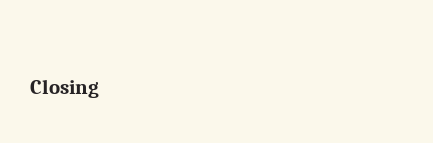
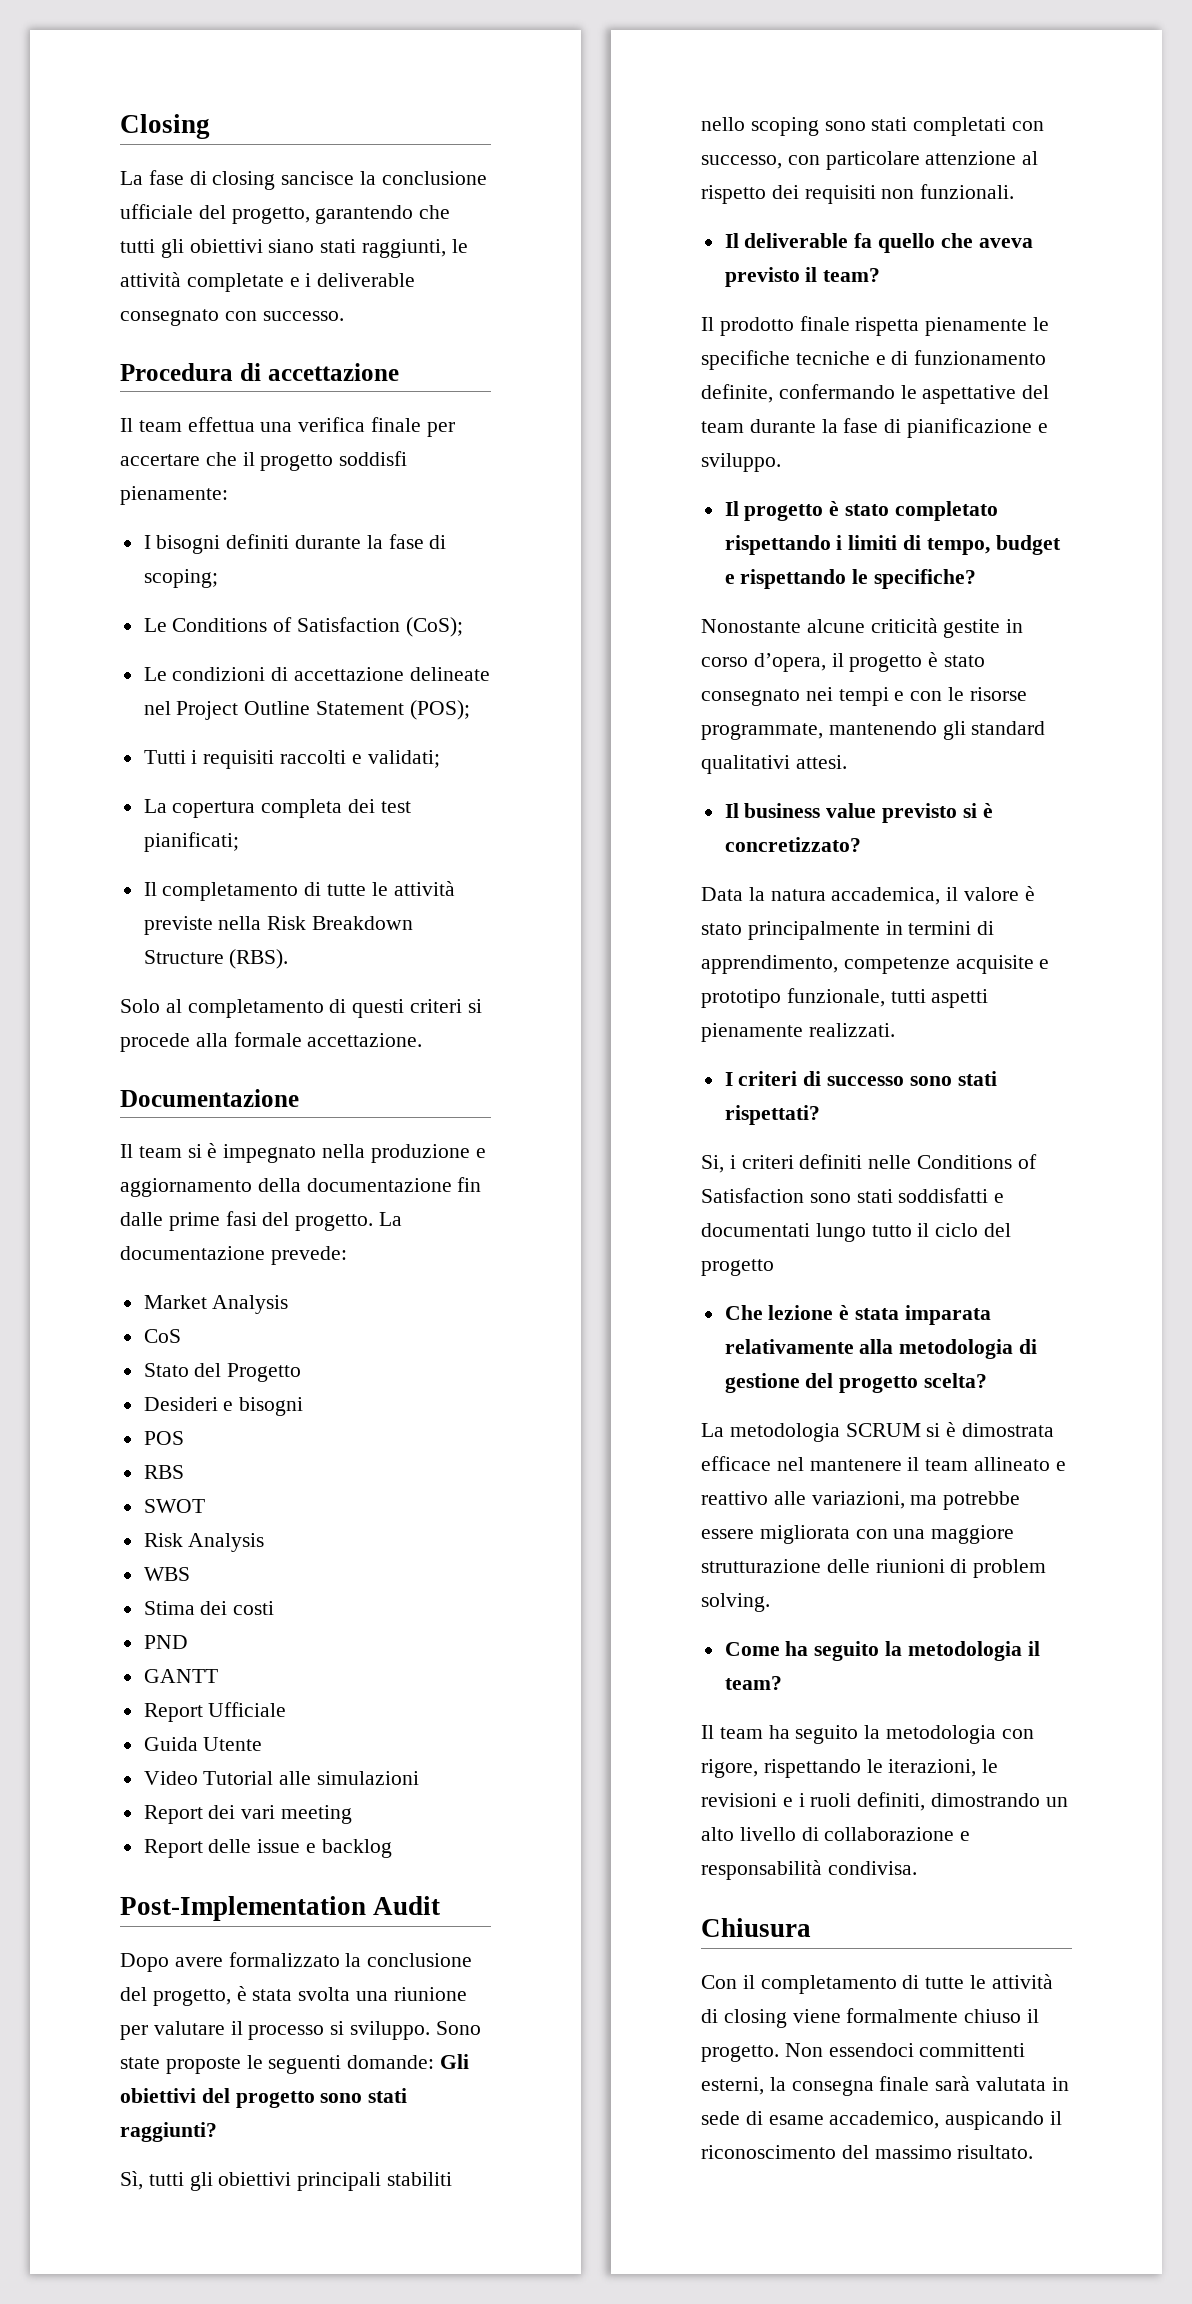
(99, 88) none -> [120,170,487,190] [120,204,451,224] [120,239,468,258] [120,272,416,292] [120,309,344,326] [120,363,399,381] [120,417,455,437] [120,451,408,471] [120,486,228,505] [143,534,447,554] [143,569,218,588] [143,617,463,637] [143,667,490,681] [143,700,470,720] [143,750,440,769] [143,799,411,818] [143,832,239,852] [143,881,455,901] [143,916,414,935] [143,949,289,969] [120,999,482,1018] [120,1032,423,1052] [120,1089,299,1107] [120,1143,486,1163] [120,1177,482,1197] [120,1211,403,1231] [120,1246,347,1265] [143,1295,289,1314] [143,1329,181,1343] [143,1363,302,1382] [143,1397,304,1416] [143,1431,184,1445] [143,1465,184,1479] [143,1499,205,1513] [143,1533,265,1552] [143,1567,190,1581] [143,1601,275,1615] [143,1635,188,1649] [143,1669,218,1683] [143,1702,287,1722] [143,1737,263,1751] [143,1771,420,1785] [143,1805,353,1824] [143,1839,392,1858] [120,1896,441,1921] [120,1952,473,1972] [120,1986,467,2006] [120,2021,481,2040] [120,2054,470,2074] [120,2088,408,2108] [120,2122,217,2142] [120,2171,453,2191] [701,117,1045,136] [701,151,1039,170] [701,184,1015,204] [724,233,1033,253] [724,267,881,287] [701,316,1050,336] [701,350,1047,370] [701,384,1050,404] [701,418,1048,438] [701,453,781,472] [724,501,998,521] [724,535,1061,555] [724,569,977,589] [701,618,1024,638] [701,652,986,672] [701,687,1027,706] [701,721,1046,740] [701,755,847,774] [724,803,993,823] [724,837,861,852] [701,886,1035,905] [701,921,995,940] [701,955,1050,974] [701,988,989,1008] [701,1023,895,1042] [724,1071,997,1086] [724,1105,820,1125] [701,1154,1037,1173] [701,1188,1005,1203] [701,1223,1012,1242] [701,1259,774,1276] [724,1305,991,1325] [724,1339,1038,1359] [724,1373,988,1393] [701,1422,1055,1442] [701,1456,1066,1471] [701,1491,1021,1510] [701,1525,1015,1544] [701,1559,1047,1578] [701,1593,770,1612] [724,1641,1040,1661] [724,1676,782,1690] [701,1725,1034,1744] [701,1759,999,1778] [701,1792,1068,1811] [701,1827,971,1841] [701,1860,917,1880] [701,1918,811,1937] [701,1974,1053,1994] [701,2008,1040,2028] [701,2043,1026,2062] [701,2076,1069,2096] [701,2111,1063,2130] [701,2145,1034,2159] // La fase di closing sancisce la conclusione ufficiale del progetto, garantendo che tutti gli obiettivi siano stati raggiunti, le attività completate e i deliverable consegnato con successo. // Procedura di accettazione // Il team effettua una verifica finale per accertare che il progetto soddisfi pienamente: // I bisogni definiti durante la fase di scoping; // Le Conditions of Satisfaction (CoS); // Le condizioni di accettazione delineate nel Project Outline Statement (POS); // Tutti i requisiti raccolti e validati; // La copertura completa dei test pianificati; // Il completamento di tutte le attività previste nella Risk Breakdown Structure (RBS). // Solo al completamento di questi criteri si procede alla formale accettazione. // Documentazione // Il team si è impegnato nella produzione e aggiornamento della documentazione fin dalle prime fasi del progetto. La documentazione prevede: // Market Analysis // CoS // Stato del Progetto // Desideri e bisogni // POS // RBS // SWOT // Risk Analysis // WBS // Stima dei costi // PND // GANTT // Report Ufficiale // Guida Utente // Video Tutorial alle simulazioni // Report dei vari meeting // Report delle issue e backlog // Post-Implementation Audit // Dopo avere formalizzato la conclusione del progetto, è stata svolta una riunione per valutare il processo si sviluppo. Sono state proposte le seguenti domande: Gli obiettivi del progetto sono stati raggiunti? // Sì, tutti gli obiettivi principali stabiliti nello scoping sono stati completati con successo, con particolare attenzione al rispetto dei requisiti non funzionali. // Il deliverable fa quello che aveva previsto il team? // Il prodotto finale rispetta pienamente le specifiche tecniche e di funzionamento definite, confermando le aspettative del team durante la fase di pianificazione e sviluppo. // Il progetto è stato completato rispettando i limiti di tempo, budget e rispettando le specifiche? // Nonostante alcune criticità gestite in corso d’opera, il progetto è stato consegnato nei tempi e con le risorse programmate, mantenendo gli standard qualitativi attesi. // Il business value previsto si è concretizzato? // Data la natura accademica, il valore è stato principalmente in termini di apprendimento, competenze acquisite e prototipo funzionale, tutti aspetti pienamente realizzati. // I criteri di successo sono stati rispettati? // Si, i criteri definiti nelle Conditions of Satisfaction sono stati soddisfatti e documentati lungo tutto il ciclo del progetto // Che lezione è stata imparata relativamente alla metodologia di gestione del progetto scelta? // La metodologia SCRUM si è dimostrata efficace nel mantenere il team allineato e reattivo alle variazioni, ma potrebbe essere migliorata con una maggiore strutturazione delle riunioni di problem solving. // Come ha seguito la metodologia il team? // Il team ha seguito la metodologia con rigore, rispettando le iterazioni, le revisioni e i ruoli definiti, dimostrando un alto livello di collaborazione e responsabilità condivisa. // Chiusura // Con il completamento di tutte le attività di closing viene formalmente chiuso il progetto. Non essendoci committenti esterni, la consegna finale sarà valutata in sede di esame accademico, auspicando il riconoscimento del massimo risultato.

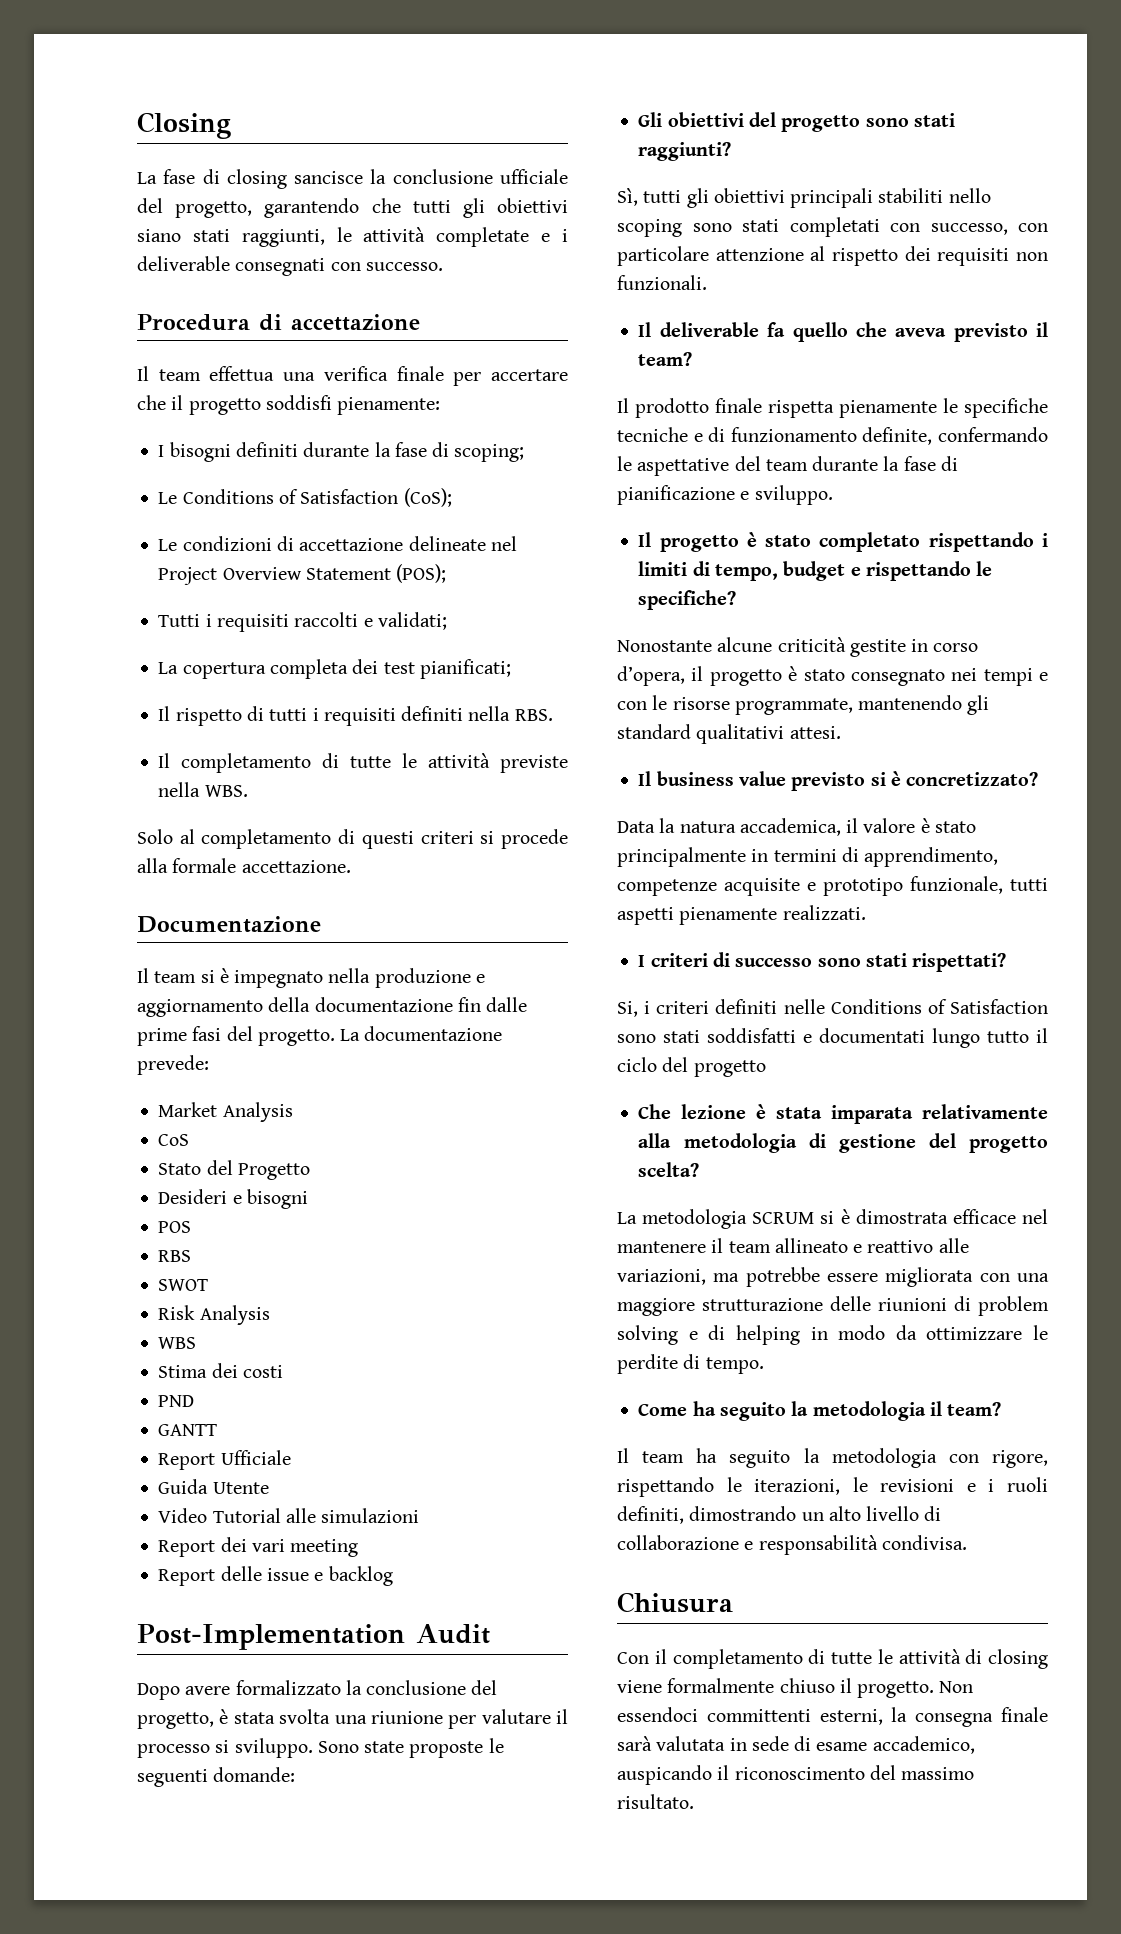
[120,309,219,326] consegnato -> [235,258,326,276] consegnati
[244,701,311,715] Outline -> [222,567,302,580] Overview
(239, 842) none -> [158,706,553,726] // Il rispetto di tutti i requisiti definiti nella RBS.
[267,916,414,930] [143,949,289,969] Risk Breakdown Structure (RBS). -> [204,785,248,797] WBS.
(435, 2062) none -> (296, 1774) //
[701,1593,770,1612] solving. -> [617,1325,1048,1345] [617,1354,764,1374] solving e di helping in modo da ottimizzare le perdite di tempo.

